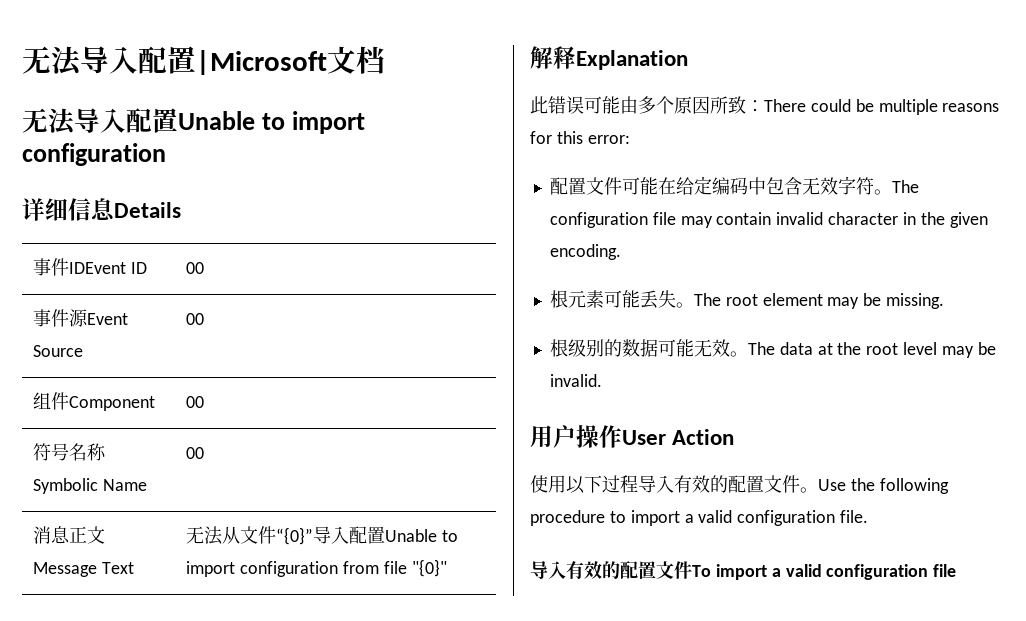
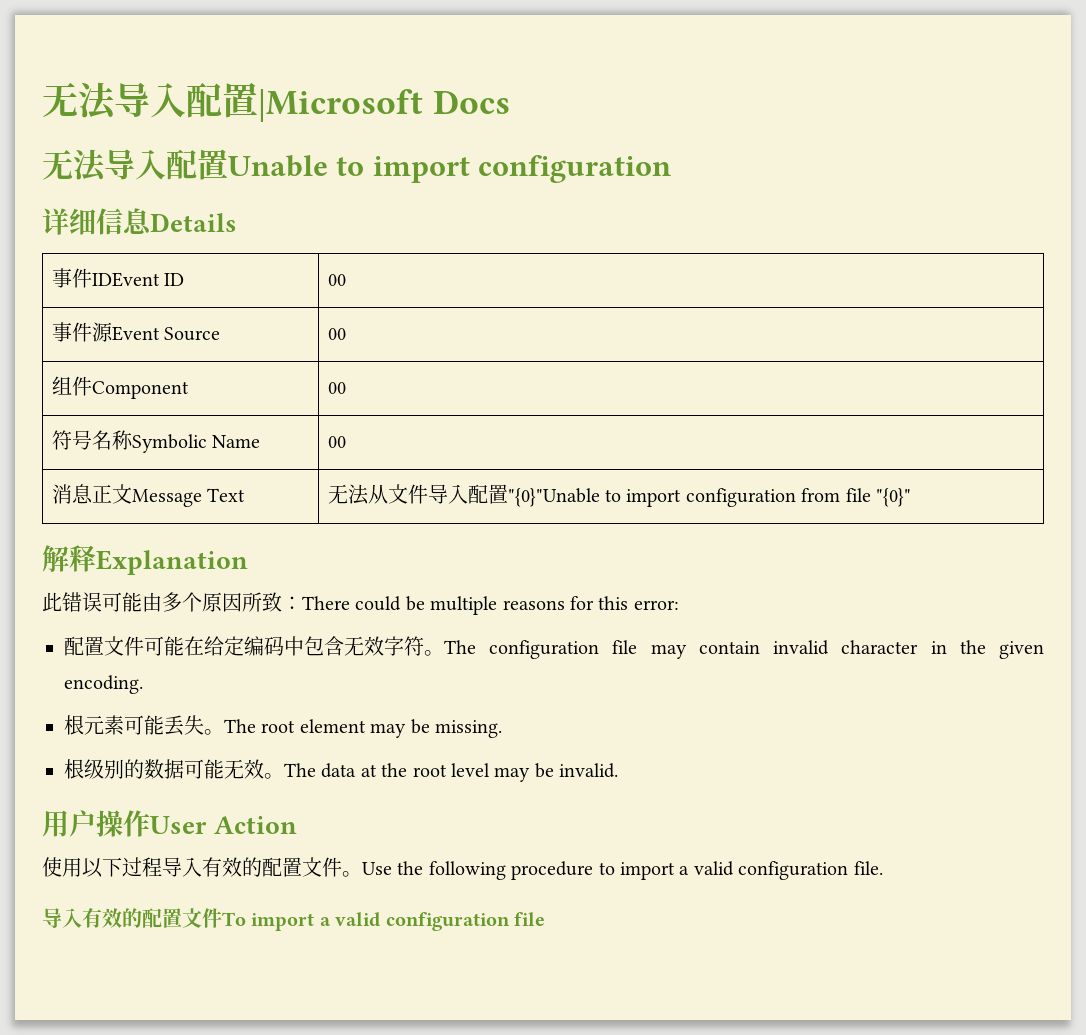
[327,46,385,74] 文档 -> [432,90,510,114] Docs
[276,526,438,545] “{0}”导入配置Unable -> [427,484,600,507] 导入配置"{0}"Unable

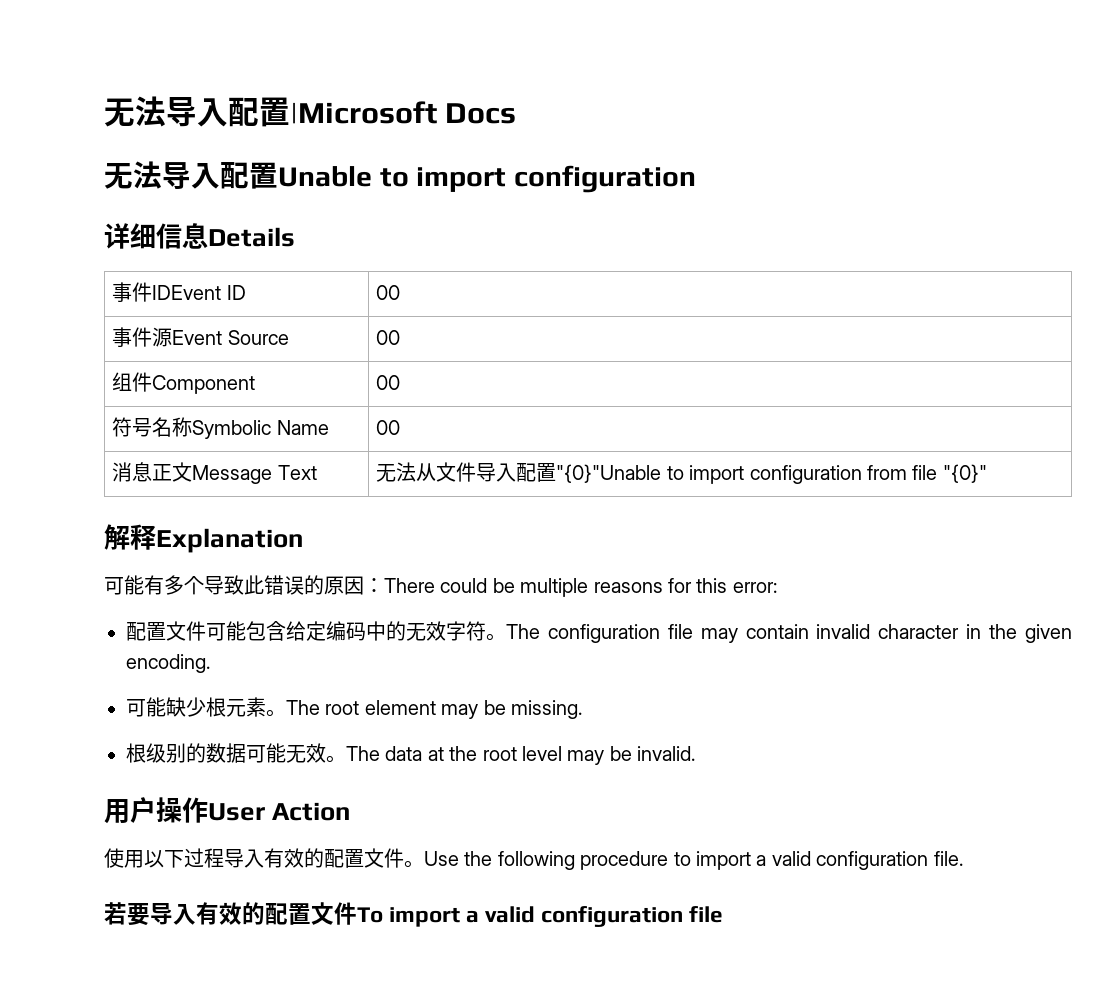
[42,592,282,612] 此错误可能由多个原因所致 -> [104,575,364,595] 可能有多个导致此错误的原因
[184,636,204,656] 在 -> [246,621,286,641] 包含
[304,636,344,656] 包含 -> [386,621,406,641] 的
[64,715,204,736] 根元素可能丢失 -> [126,697,266,717] 可能缺少根元素
(883, 868) none -> [104,902,150,926] 若要

